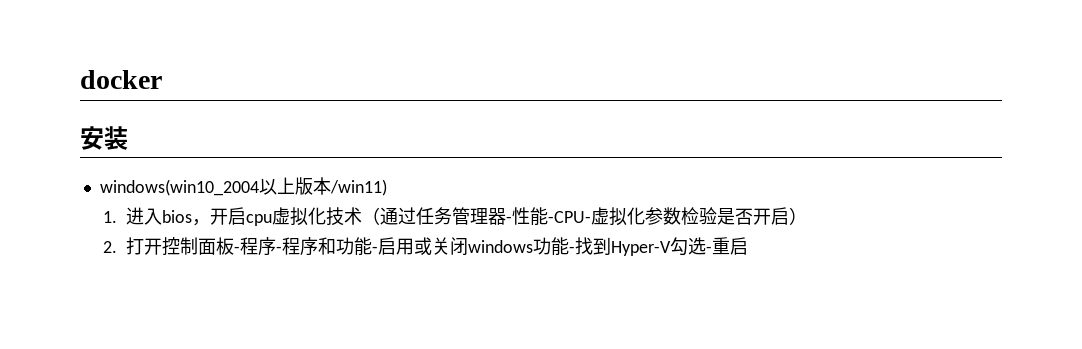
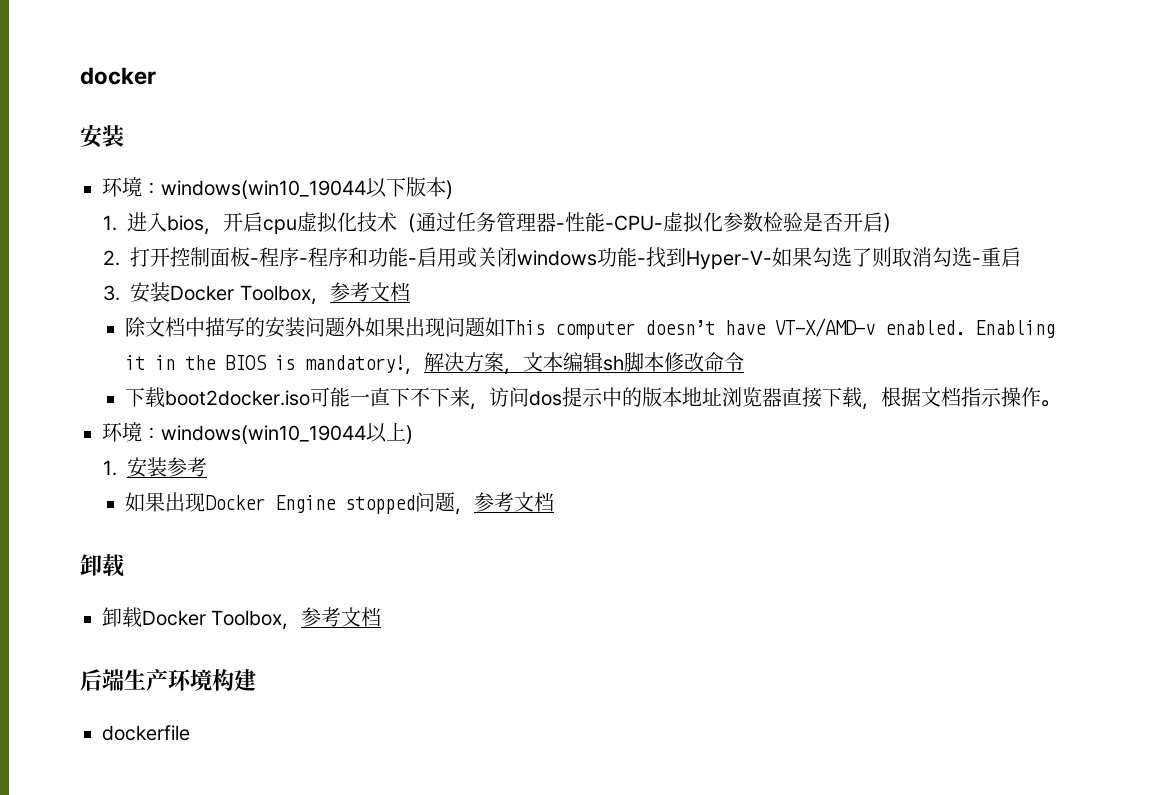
[99,177,387,196] windows(win10_2004以上版本/win11) -> [102,177,453,199] 环境：windows(win10_19044以下版本)
[610,237,748,256] Hyper-V勾选-重启 -> [686,247,1022,269] [103,282,410,305] [125,317,1056,339] [125,352,745,375] [125,387,1061,410] [102,422,413,444] [103,457,208,478] [125,492,555,515] [80,554,125,577] [102,607,382,630] [80,669,256,691] [102,725,190,741] Hyper-V-如果勾选了则取消勾选-重启 // 3.安装Docker Toolbox，参考文档 // 除文档中描写的安装问题外如果出现问题如This computer doesn’t have VT-X/AMD-v enabled. Enabling it in the BIOS is mandatory!，解决方案，文本编辑sh脚本修改命令 // 下载boot2docker.iso可能一直下不下来，访问dos提示中的版本地址浏览器直接下载，根据文档指示操作。 // 环境：windows(win10_19044以上) // 1.安装参考 // 如果出现Docker Engine stopped问题，参考文档 // 卸载 // 卸载Docker Toolbox，参考文档 // 后端生产环境构建 // dockerfile

